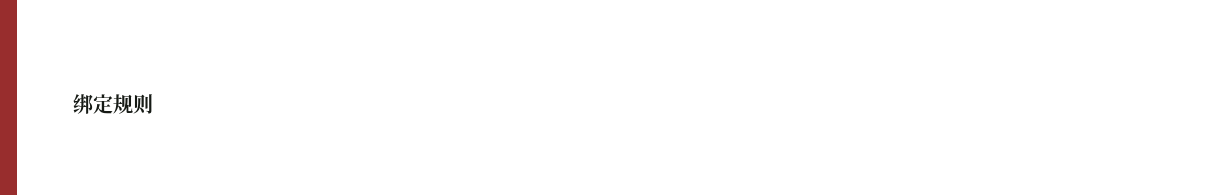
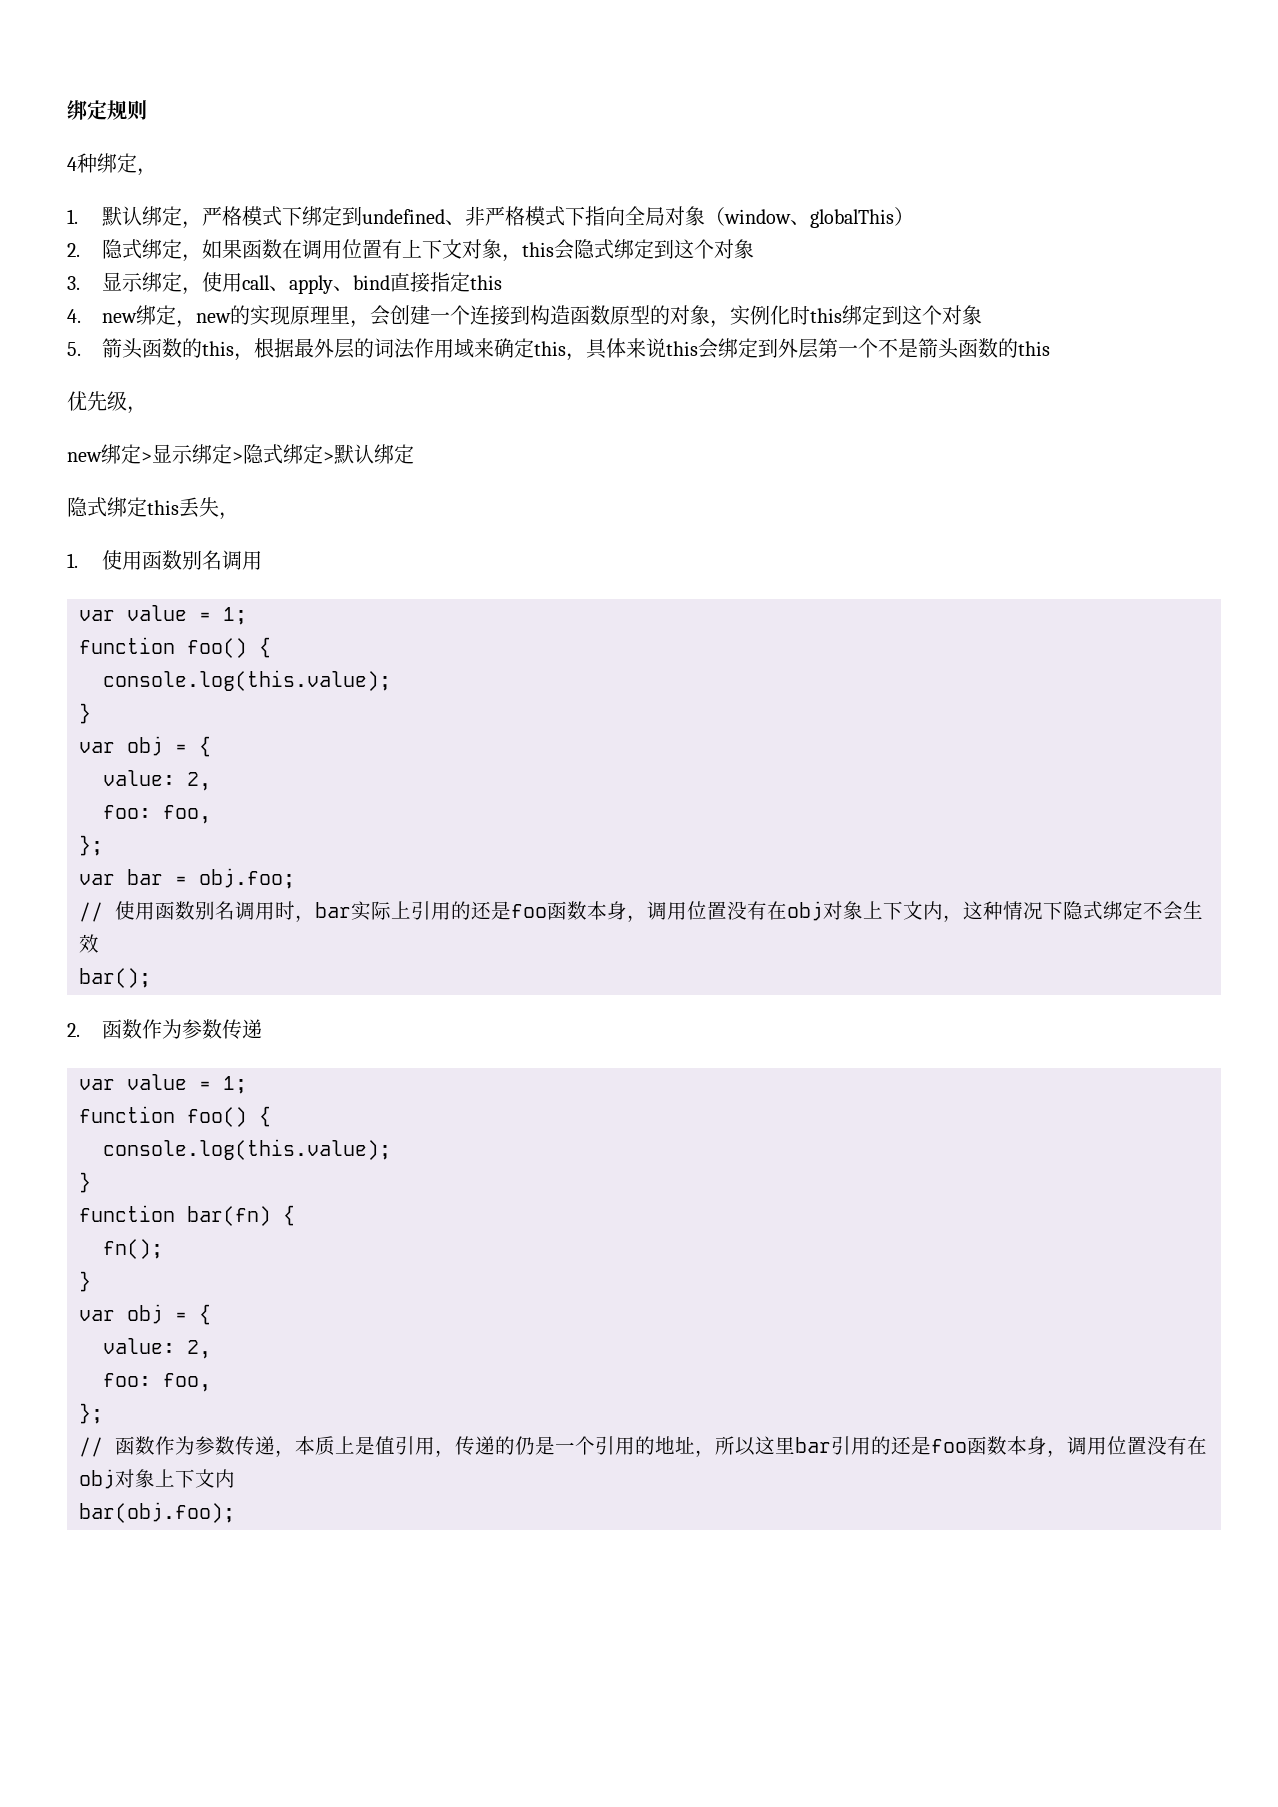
(153, 104) none -> [67,153,157,176] [67,206,915,229] [67,239,755,262] [67,272,503,295] [67,305,983,328] [67,338,1051,361] [67,391,147,414] [67,444,414,464] [67,497,239,520] [67,550,263,570] [79,605,247,625] [79,637,271,658] [103,670,391,691] [79,703,91,724] [79,736,211,757] [103,770,211,791] [103,805,211,824] [79,835,103,856] [79,868,295,889] [79,901,1203,922] [79,934,99,953] [79,968,151,988] [67,1019,263,1039] [79,1074,247,1094] [79,1106,271,1127] [103,1139,391,1160] [79,1172,91,1193] [79,1205,295,1226] [103,1239,163,1259] [79,1271,91,1292] [79,1304,211,1325] [103,1338,211,1359] [103,1373,211,1392] [79,1403,103,1424] [79,1436,1207,1457] [79,1469,235,1489] [79,1502,235,1523] // 4种绑定， // 1.默认绑定，严格模式下绑定到undefined、非严格模式下指向全局对象（window、globalThis） // 2.隐式绑定，如果函数在调用位置有上下文对象，this会隐式绑定到这个对象 // 3.显示绑定，使用call、apply、bind直接指定this // 4. new绑定，new的实现原理里，会创建一个连接到构造函数原型的对象，实例化时this绑定到这个对象 // 5.箭头函数的this，根据最外层的词法作用域来确定this，具体来说this会绑定到外层第一个不是箭头函数的this // 优先级， // new绑定>显示绑定>隐式绑定>默认绑定 // 隐式绑定this丢失， // 1.使用函数别名调用 // var value = 1; // function foo() { // console.log(this.value); // } // var obj = { // value: 2, // foo: foo, // }; // var bar = obj.foo; // // 使用函数别名调用时，bar实际上引用的还是foo函数本身，调用位置没有在obj对象上下文内，这种情况下隐式绑定不会生效 // bar(); // 2.函数作为参数传递 // var value = 1; // function foo() { // console.log(this.value); // } // function bar(fn) { // fn(); // } // var obj = { // value: 2, // foo: foo, // }; // // 函数作为参数传递，本质上是值引用，传递的仍是一个引用的地址，所以这里bar引用的还是foo函数本身，调用位置没有在obj对象上下文内 // bar(obj.foo);

